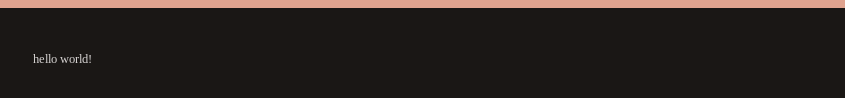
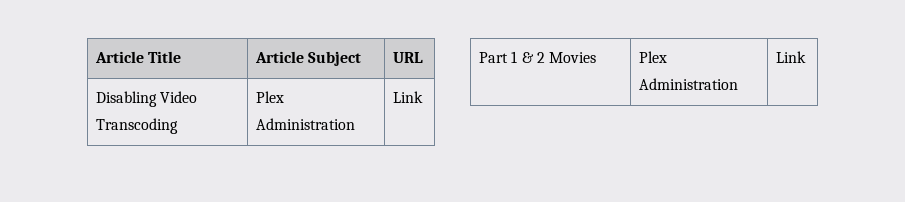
[33,54,93,63] hello world! -> [95,51,182,63] [255,51,362,66] [393,52,424,63] [96,91,198,107] [96,118,179,134] [256,91,285,103] [256,118,356,130] [393,91,424,103] [479,51,596,63] [639,51,668,63] [639,78,739,90] [776,51,807,63] Article Title | Article Subject | URL // Disabling Video Transcoding | Plex Administration | Link // Part 1 & 2 Movies | Plex Administration | Link

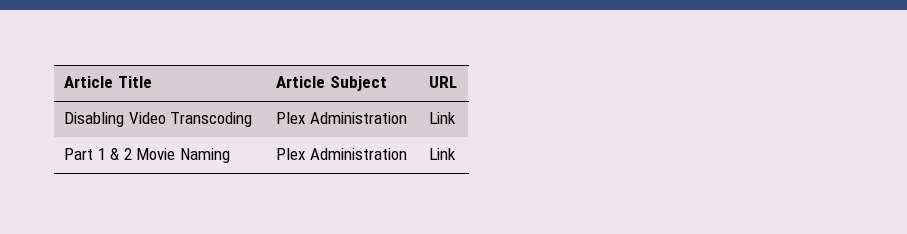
[548,52,596,63] Movies -> [136,148,231,163] Movie Naming

